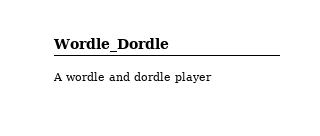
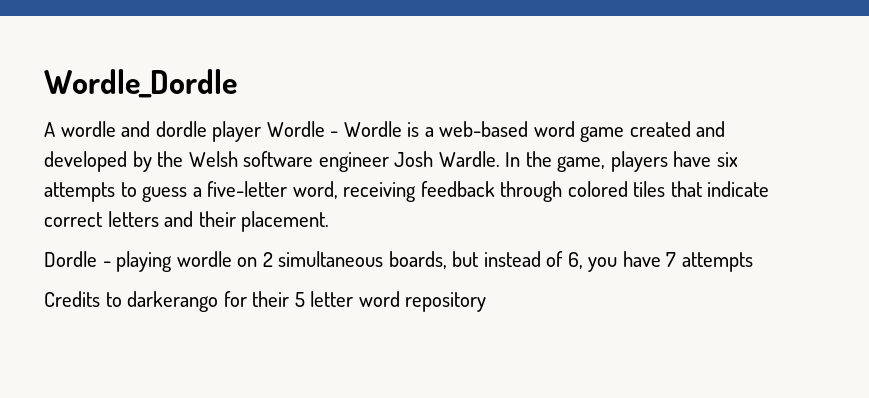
(212, 77) none -> [266,121,726,142] [44,151,738,172] [44,181,770,202] [44,211,330,232] [44,251,754,272] [44,291,487,312] Wordle - Wordle is a web-based word game created and developed by the Welsh software engineer Josh Wardle. In the game, players have six attempts to guess a five-letter word, receiving feedback through colored tiles that indicate correct letters and their placement. // Dordle - playing wordle on 2 simultaneous boards, but instead of 6, you have 7 attempts // Credits to darkerango for their 5 letter word repository

